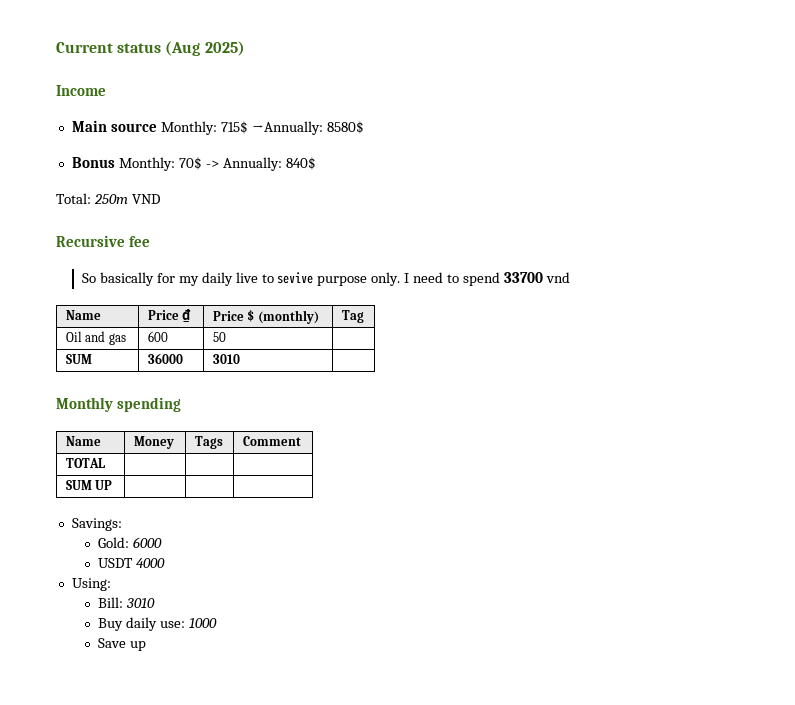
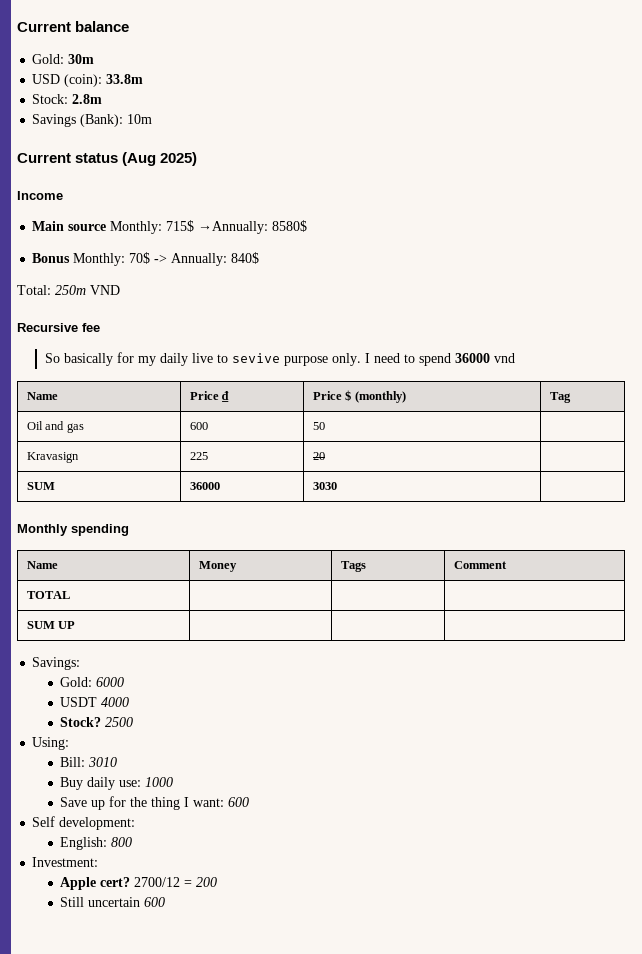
[56,42,113,53] Current -> [17,21,130,32] [32,54,95,64] [32,74,144,87] [32,94,103,104] [32,114,153,127] [17,153,71,163] Current balance // Gold: 30m // USD (coin): 33.8m // Stock: 2.8m // Savings (Bank): 10m // Current
[503,272,543,283] 33700 -> [454,353,490,363] 36000
(226, 337) none -> [27,452,80,463] [190,452,209,460] [313,452,326,460] // Kravasign | 225 | 20 |
[212,354,240,364] 3010 -> [313,482,338,490] 3030
(165, 563) none -> [60,717,134,727] // Stock? 2500
(146, 646) none -> [109,796,250,810] [32,816,136,830] [60,837,133,850] [32,857,99,867] [60,877,218,890] [60,897,166,907] for the thing I want: 600 // Self development: // English: 800 // Investment: // Apple cert? 2700/12 = 200 // Still uncertain 600

